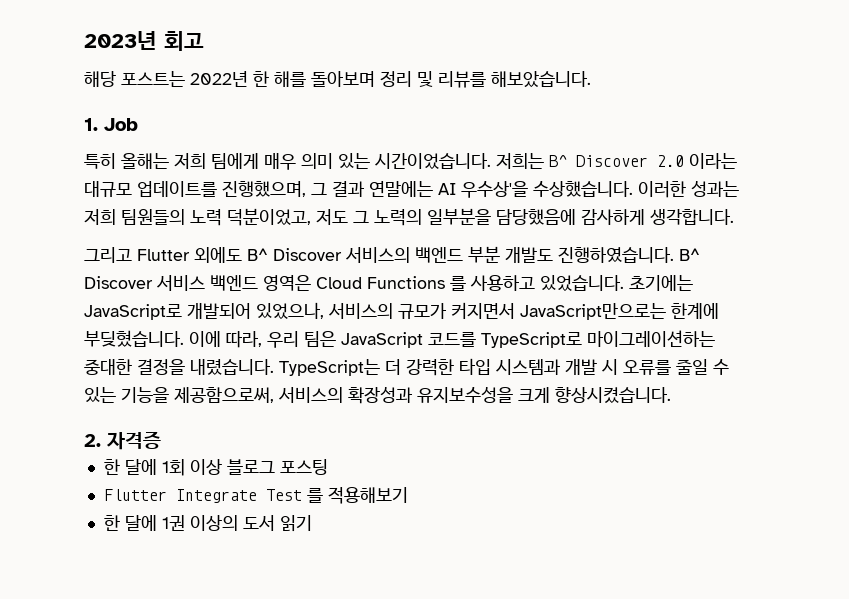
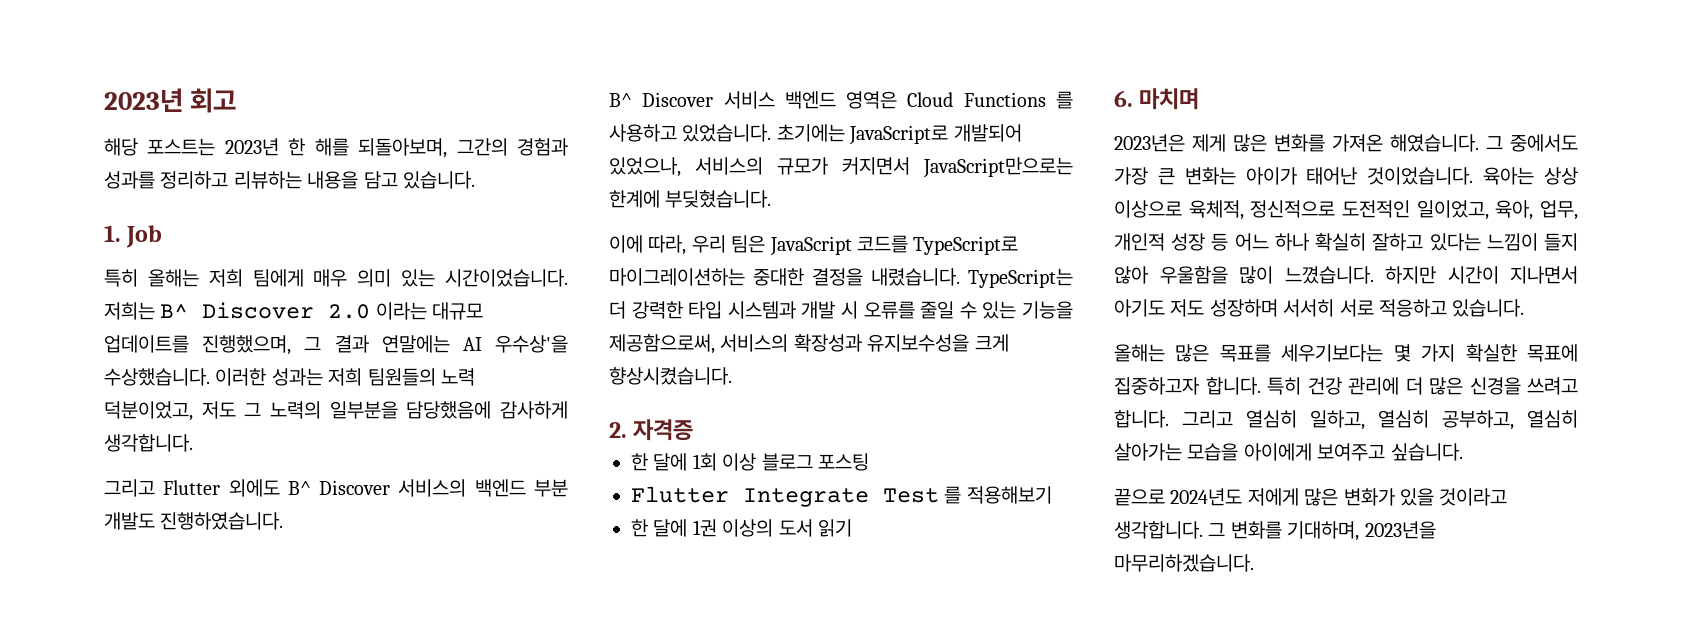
[190,71,248,87] 2022년 -> [224,138,279,156] 2023년
[311,71,591,88] 돌아보며 정리 및 리뷰를 해보았습니다. -> [358,138,568,158] [104,171,475,189] 되돌아보며, 그간의 경험과 성과를 정리하고 리뷰하는 내용을 담고 있습니다.
(674, 255) none -> (284, 521) //
(184, 338) none -> (772, 199) //
(312, 523) none -> [1114,88,1200,110] [1114,134,1578,152] [1114,167,1578,185] [1114,200,1578,220] [1114,233,1578,251] [1114,266,1578,284] [1114,299,1525,317] [1114,344,1578,362] [1114,377,1578,395] [1114,410,1578,430] [1114,443,1463,461] [1114,488,1508,506] [1114,521,1436,541] [1114,554,1254,572] // 6. 마치며 // 2023년은 제게 많은 변화를 가져온 해였습니다. 그 중에서도 가장 큰 변화는 아이가 태어난 것이었습니다. 육아는 상상 이상으로 육체적, 정신적으로 도전적인 일이었고, 육아, 업무, 개인적 성장 등 어느 하나 확실히 잘하고 있다는 느낌이 들지 않아 우울함을 많이 느꼈습니다. 하지만 시간이 지나면서 아기도 저도 성장하며 서서히 서로 적응하고 있습니다. // 올해는 많은 목표를 세우기보다는 몇 가지 확실한 목표에 집중하고자 합니다. 특히 건강 관리에 더 많은 신경을 쓰려고 합니다. 그리고 열심히 일하고, 열심히 공부하고, 열심히 살아가는 모습을 아이에게 보여주고 싶습니다. // 끝으로 2024년도 저에게 많은 변화가 있을 것이라고 생각합니다. 그 변화를 기대하며, 2023년을 마무리하겠습니다.

